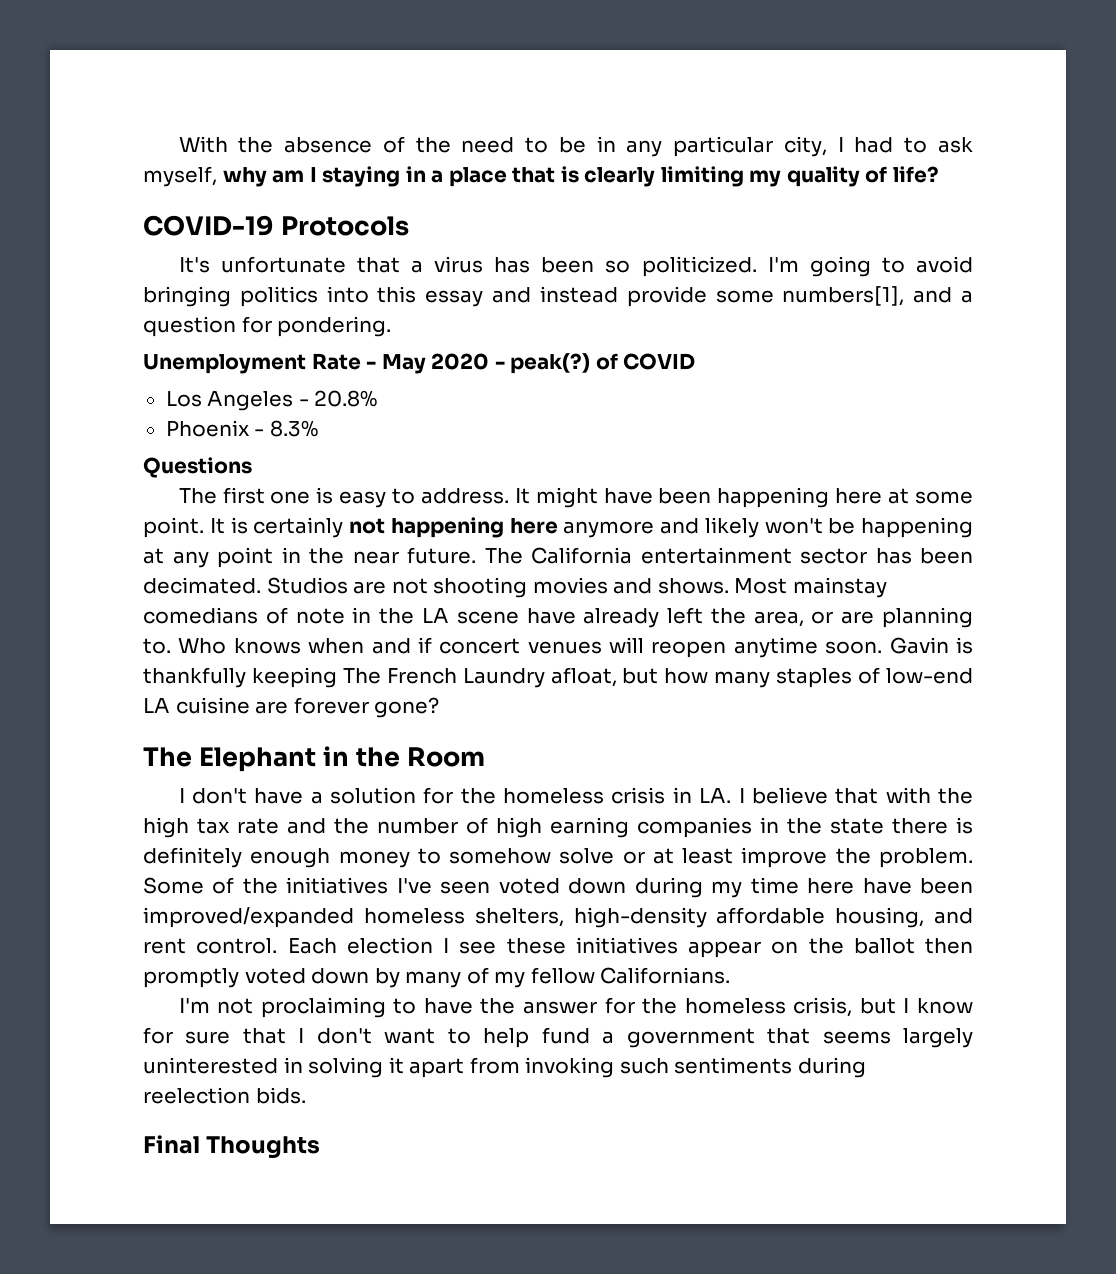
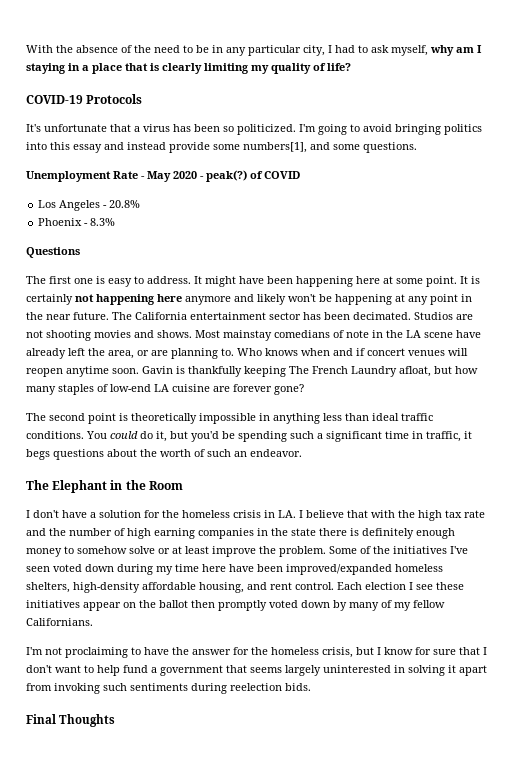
[961,290,974,303] [143,316,392,337] a question for pondering. -> [333,142,417,153] some questions.
(440, 707) none -> [26,413,433,424] [26,431,472,442] [26,449,302,460] // The second point is theoretically impossible in anything less than ideal traffic conditions. You could do it, but you'd be spending such a significant time in traffic, it begs questions about the worth of such an endeavor.

